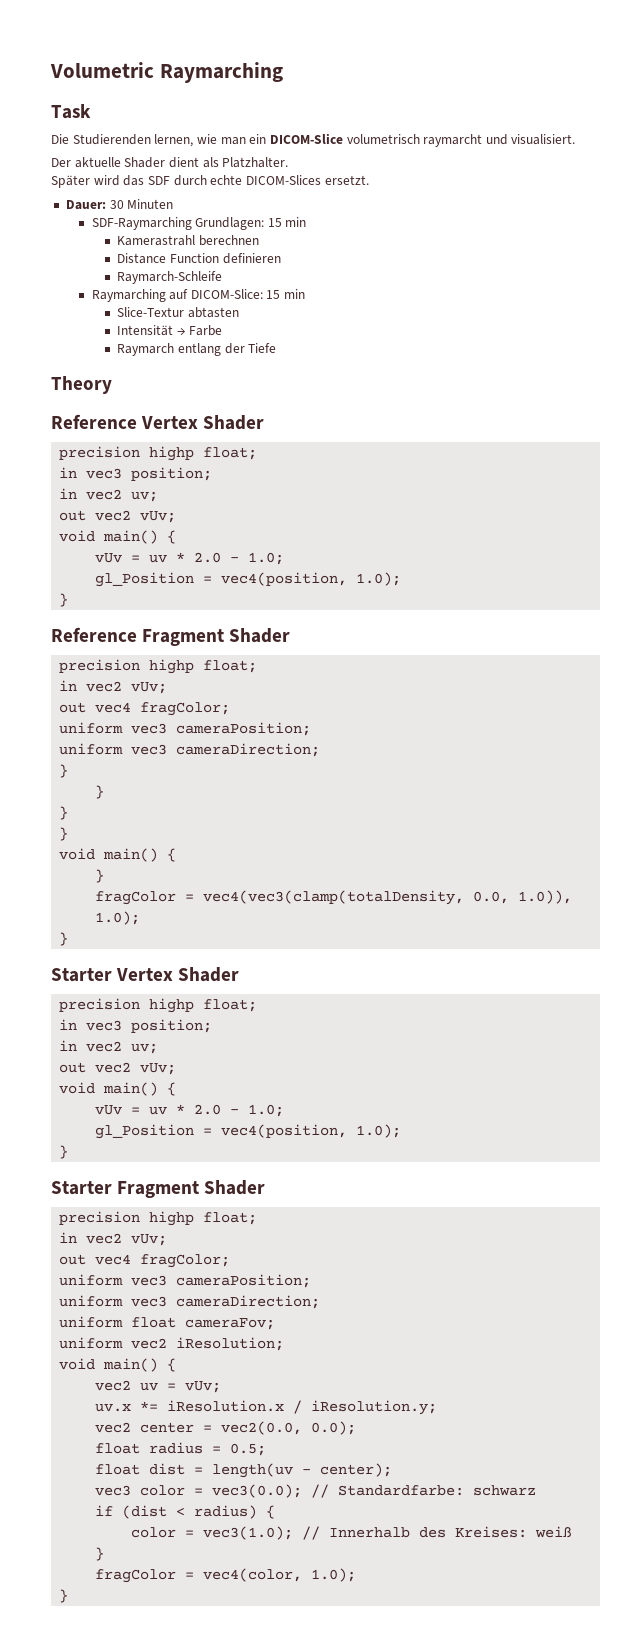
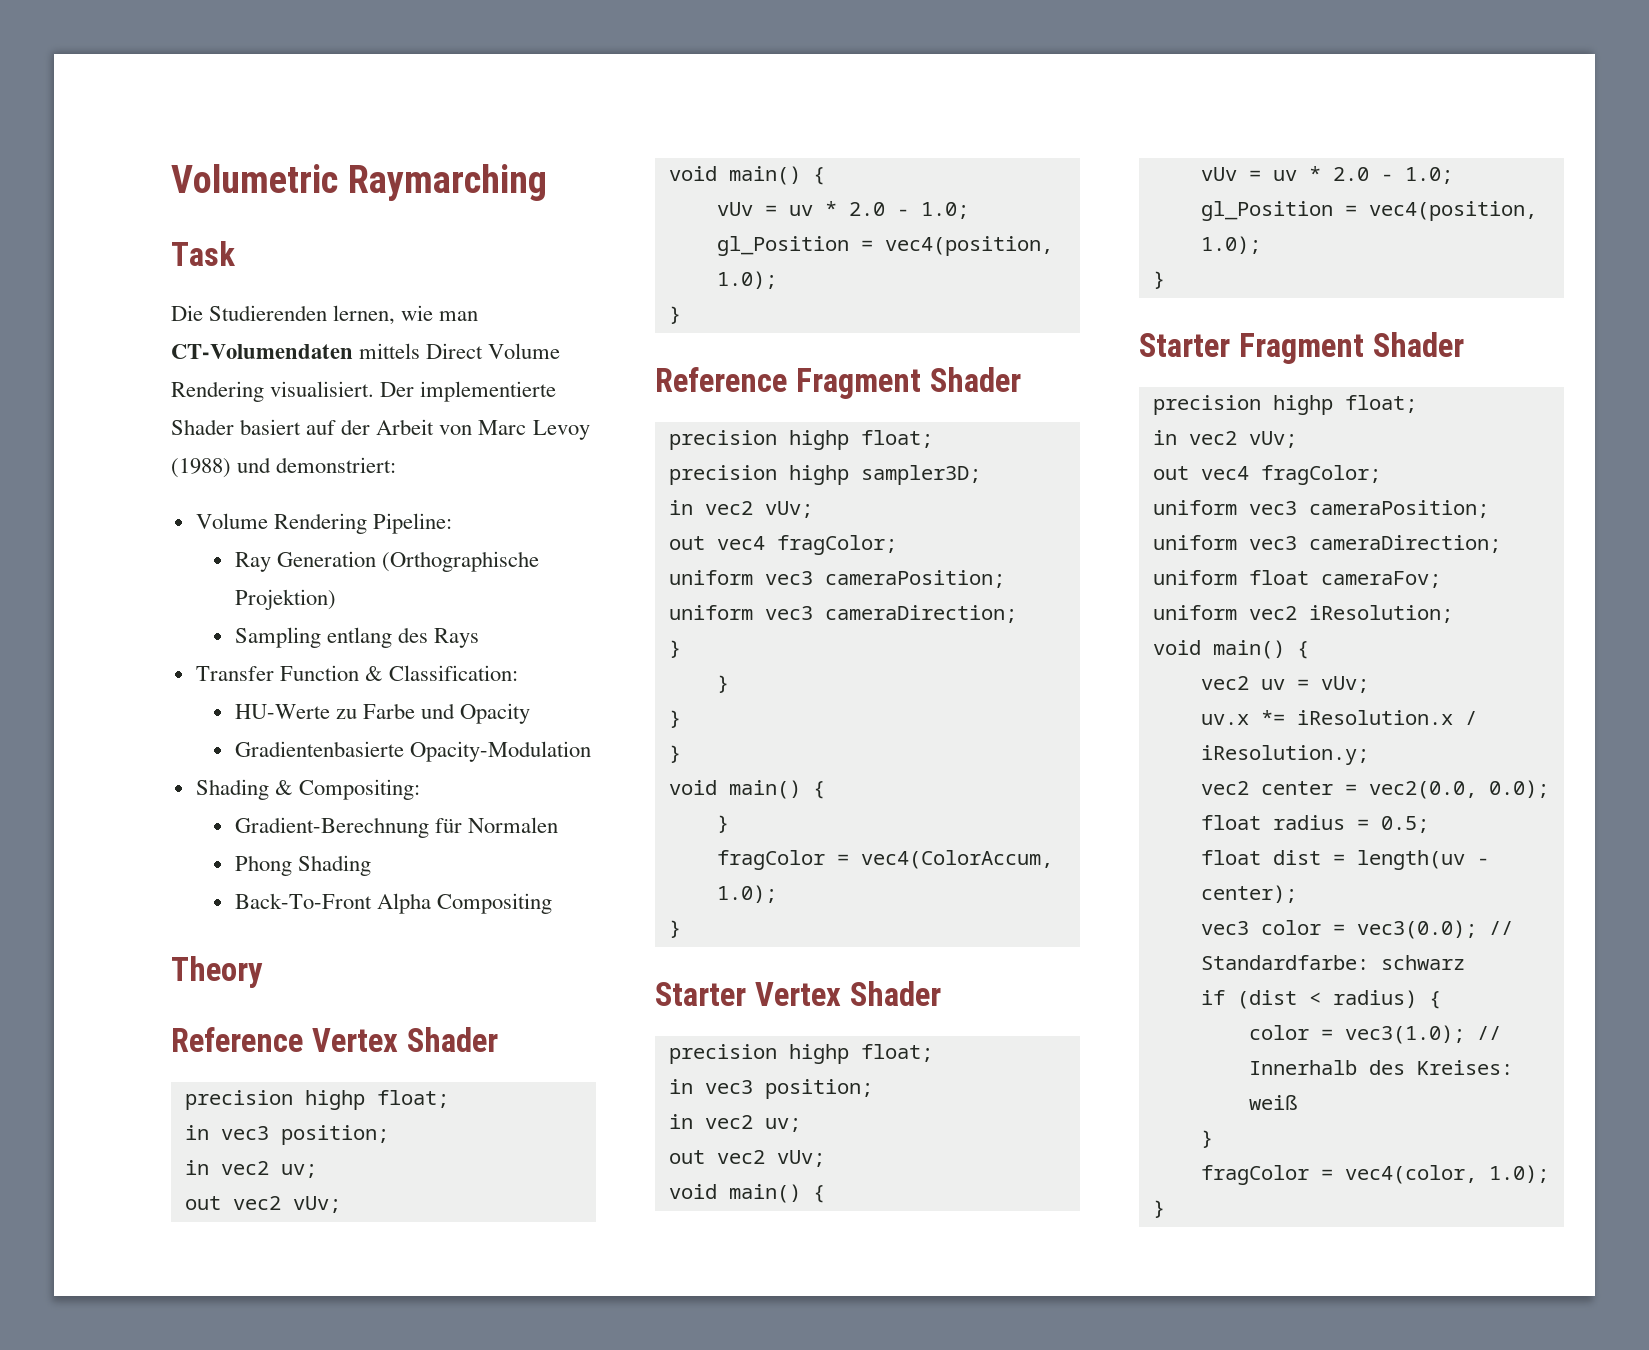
[249,133,576,147] [51,157,289,168] [51,175,369,188] [65,199,174,210] [91,217,307,230] [117,235,259,246] [117,253,281,264] [117,271,223,284] [91,289,306,302] [117,307,239,318] [117,325,222,336] [117,343,277,356] ein DICOM-Slice volumetrisch raymarcht und visualisiert. // Der aktuelle Shader dient als Platzhalter. // Später wird das SDF durch echte DICOM-Slices ersetzt. // Dauer: 30 Minuten // SDF-Raymarching Grundlagen: 15 min // Kamerastrahl berechnen // Distance Function definieren // Raymarch-Schleife // Raymarching auf DICOM-Slice: 15 min // Slice-Textur abtasten // Intensität → Farbe // Raymarch entlang der Tiefe -> [171,343,561,359] [171,381,557,402] [171,419,590,440] [171,457,397,478] [195,513,452,534] [234,551,539,572] [234,589,336,610] [234,627,479,648] [195,665,518,681] [234,703,530,724] [234,741,591,762] [195,779,420,800] [234,817,558,838] [234,855,371,876] [234,893,552,914] CT-Volumendaten mittels Direct Volume Rendering visualisiert. Der implementierte Shader basiert auf der Arbeit von Marc Levoy (1988) und demonstriert: // Volume Rendering Pipeline: // Ray Generation (Orthographische Projektion) // Sampling entlang des Rays // Transfer Function & Classification: // HU-Werte zu Farbe und Opacity // Gradientenbasierte Opacity-Modulation // Shading & Compositing: // Gradient-Berechnung für Normalen // Phong Shading // Back-To-Front Alpha Compositing
(258, 666) none -> [668,465,981,485] // precision highp sampler3D;
[203,890,573,905] vec4(vec3(clamp(totalDensity, 0.0, 1.0)), -> [860,850,1053,869] vec4(ColorAccum,

